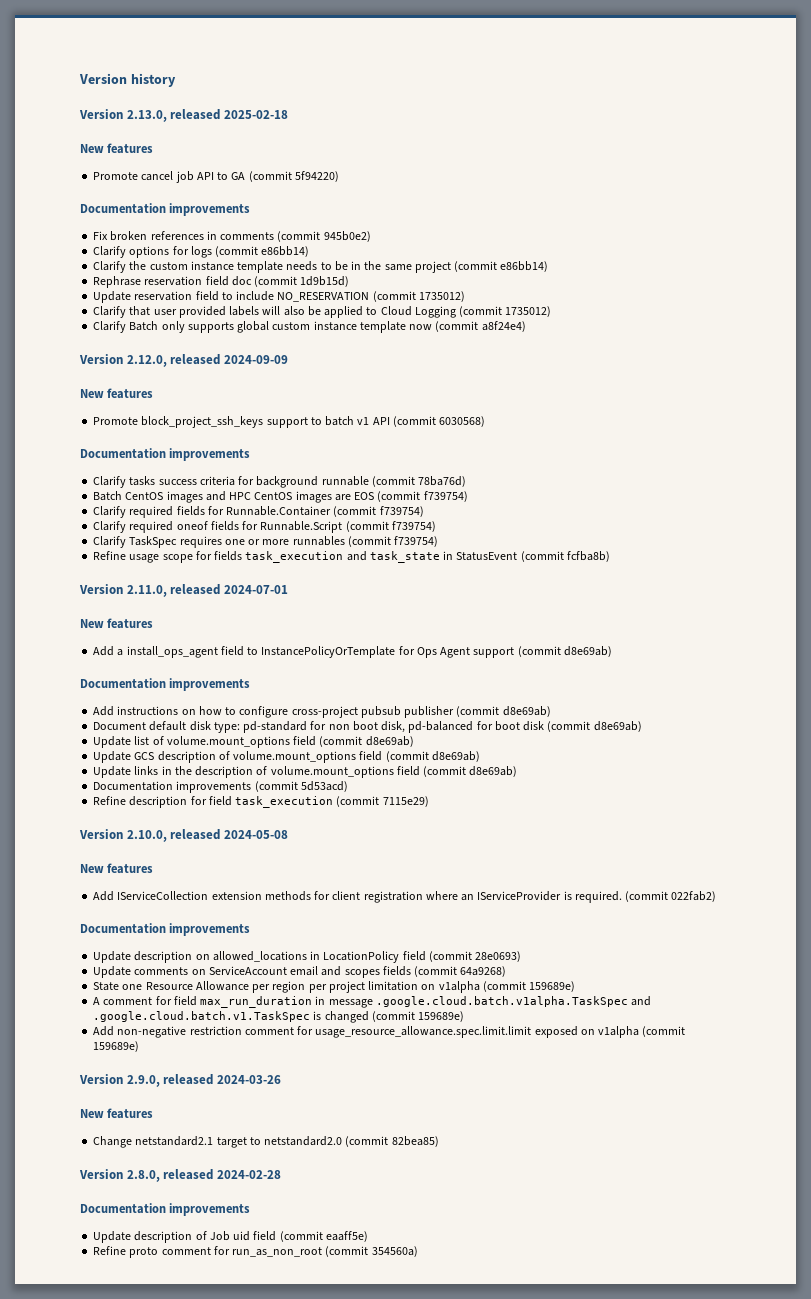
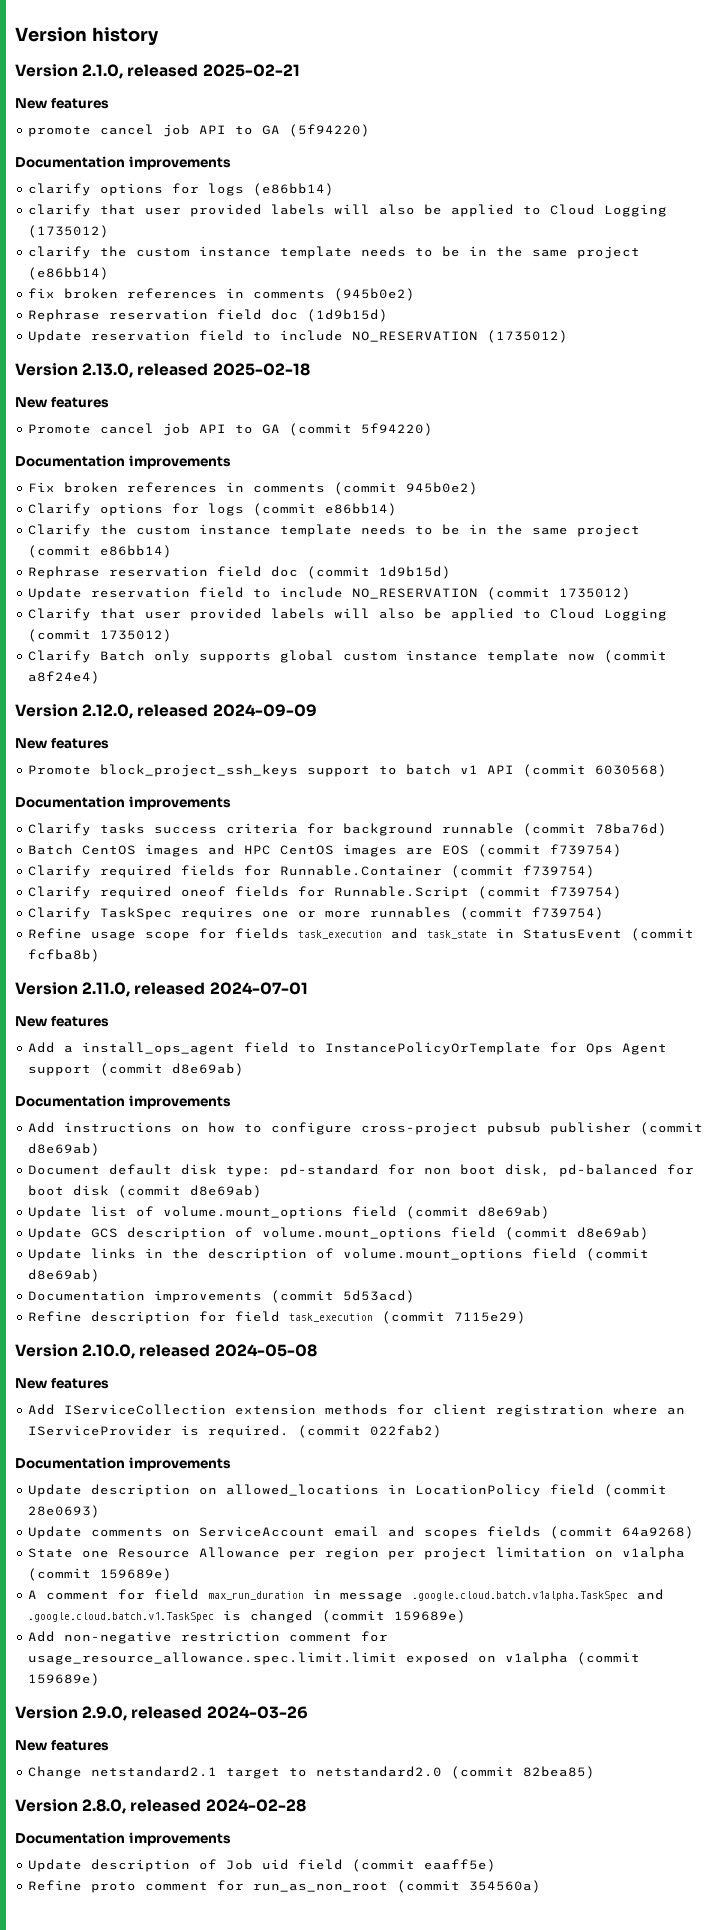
(176, 80) none -> [15,64,300,79] [15,98,109,109] [28,124,371,137] [15,156,231,170] [28,183,335,196] [28,204,668,217] [28,225,110,238] [28,246,641,259] [28,267,110,280] [28,288,416,301] [28,309,389,322] [28,330,569,343] // Version 2.1.0, released 2025-02-21 // New features // promote cancel job API to GA (5f94220) // Documentation improvements // clarify options for logs (e86bb14) // clarify that user provided labels will also be applied to Cloud Logging (1735012) // clarify the custom instance template needs to be in the same project (e86bb14) // fix broken references in comments (945b0e2) // Rephrase reservation field doc (1d9b15d) // Update reservation field to include NO_RESERVATION (1735012)

